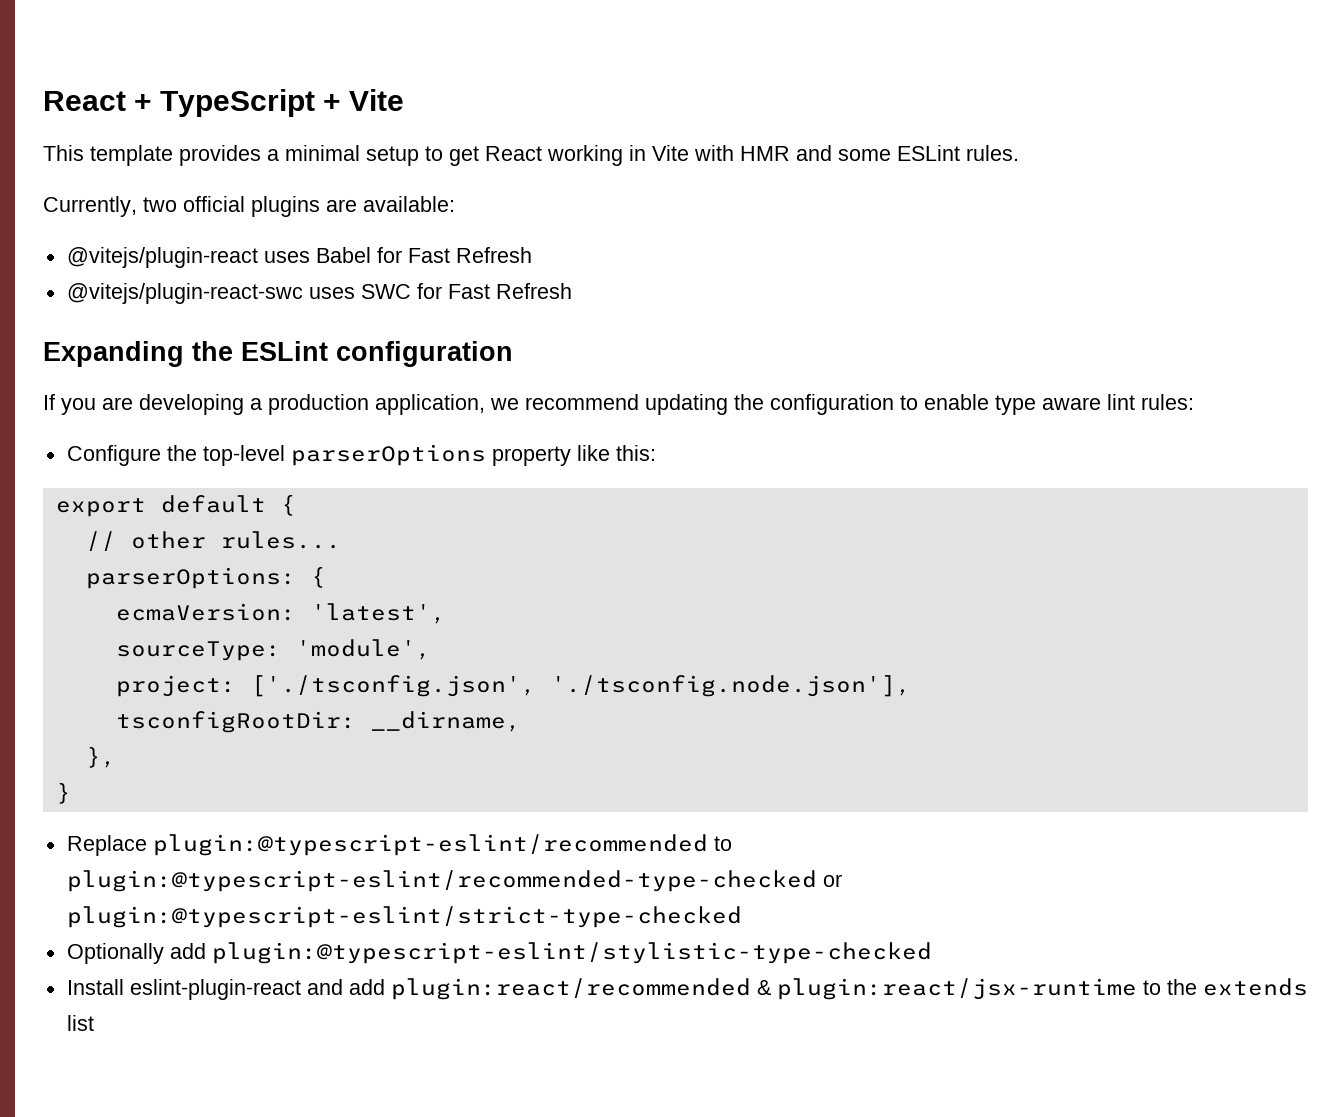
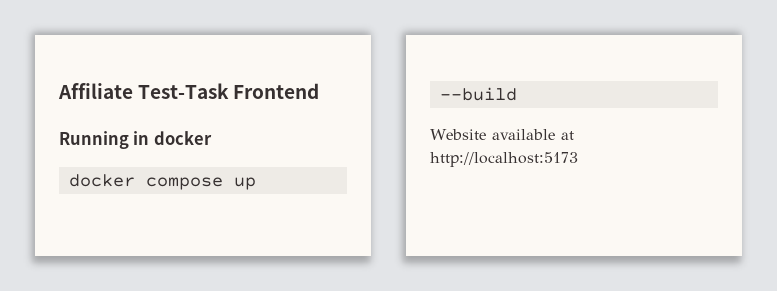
[43,89,405,117] [43,145,1019,166] [43,196,455,217] [66,247,532,268] [66,283,572,304] [43,341,513,367] [43,394,1194,415] [66,444,656,466] [55,494,296,517] [85,531,341,551] [85,566,326,589] [115,603,446,624] [115,639,431,661] [115,675,911,697] [115,711,521,733] [85,746,116,768] [55,782,71,804] [66,834,732,856] [66,870,842,892] [66,906,742,928] [66,942,932,964] [66,978,1308,1000] [66,1015,94,1031] React + TypeScript + Vite // This template provides a minimal setup to get React working in Vite with HMR and some ESLint rules. // Currently, two official plugins are available: // @vitejs/plugin-react uses Babel for Fast Refresh // @vitejs/plugin-react-swc uses SWC for Fast Refresh // Expanding the ESLint configuration // If you are developing a production application, we recommend updating the configuration to enable type aware lint rules: // Configure the top-level parserOptions property like this: // export default { // // other rules... // parserOptions: { // ecmaVersion: 'latest', // sourceType: 'module', // project: ['./tsconfig.json', './tsconfig.node.json'], // tsconfigRootDir: __dirname, // }, // } // Replace plugin:@typescript-eslint/recommended to plugin:@typescript-eslint/recommended-type-checked or plugin:@typescript-eslint/strict-type-checked // Optionally add plugin:@typescript-eslint/stylistic-type-checked // Install eslint-plugin-react and add plugin:react/recommended & plugin:react/jsx-runtime to the extends list -> [58,83,320,99] [59,131,212,149] [68,174,256,190] [439,87,517,101] [430,129,574,140] [430,152,578,167] Affiliate Test-Task Frontend // Running in docker // docker compose up --build // Website available at http://localhost:5173

